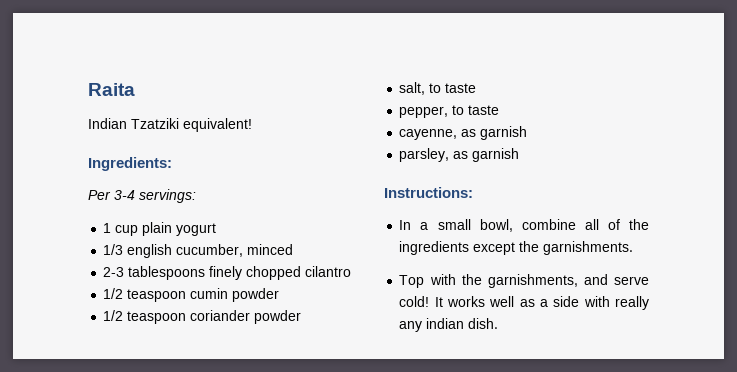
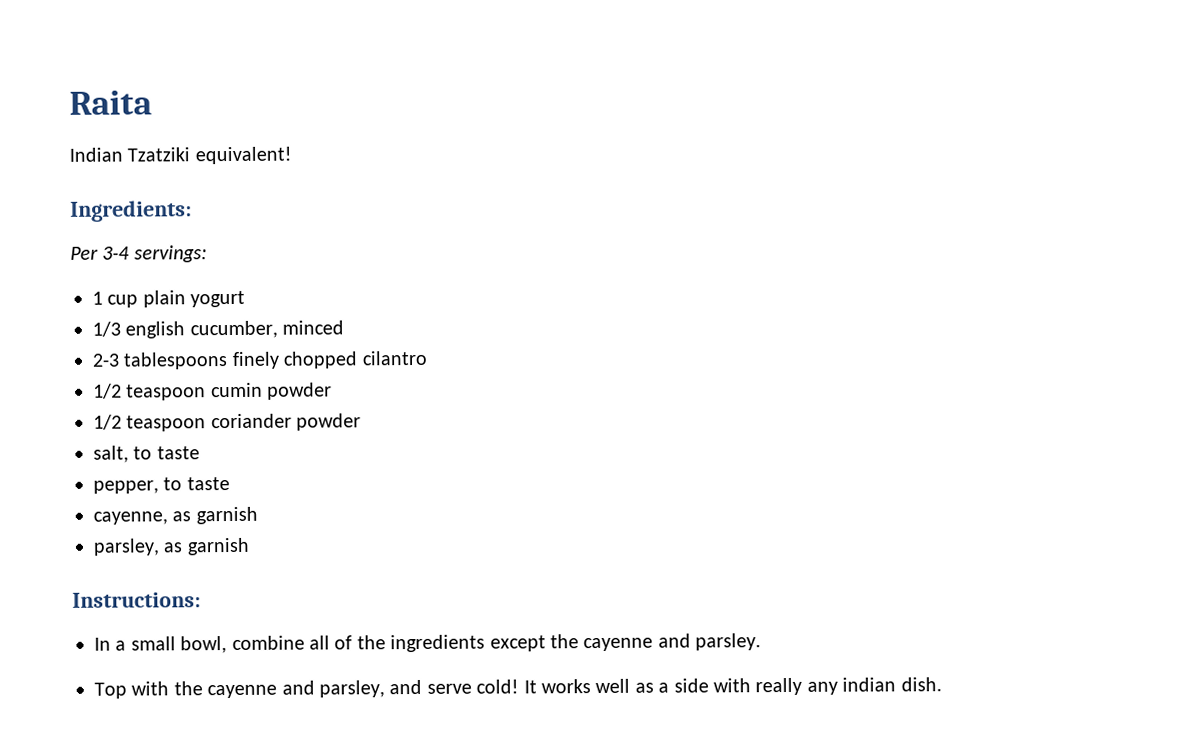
[543,241,634,255] garnishments. -> [583,633,762,652] cayenne and parsley.
[487,274,578,288] garnishments, -> [207,680,385,699] cayenne and parsley,

